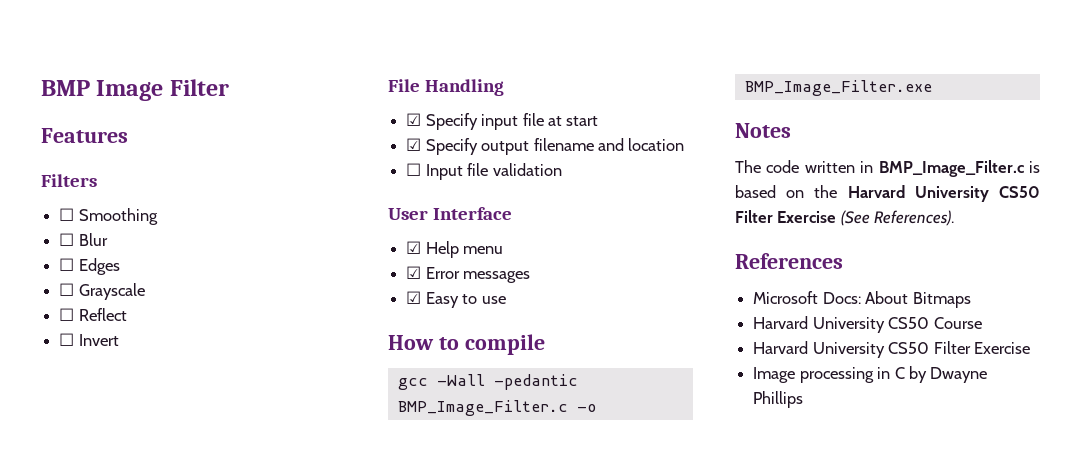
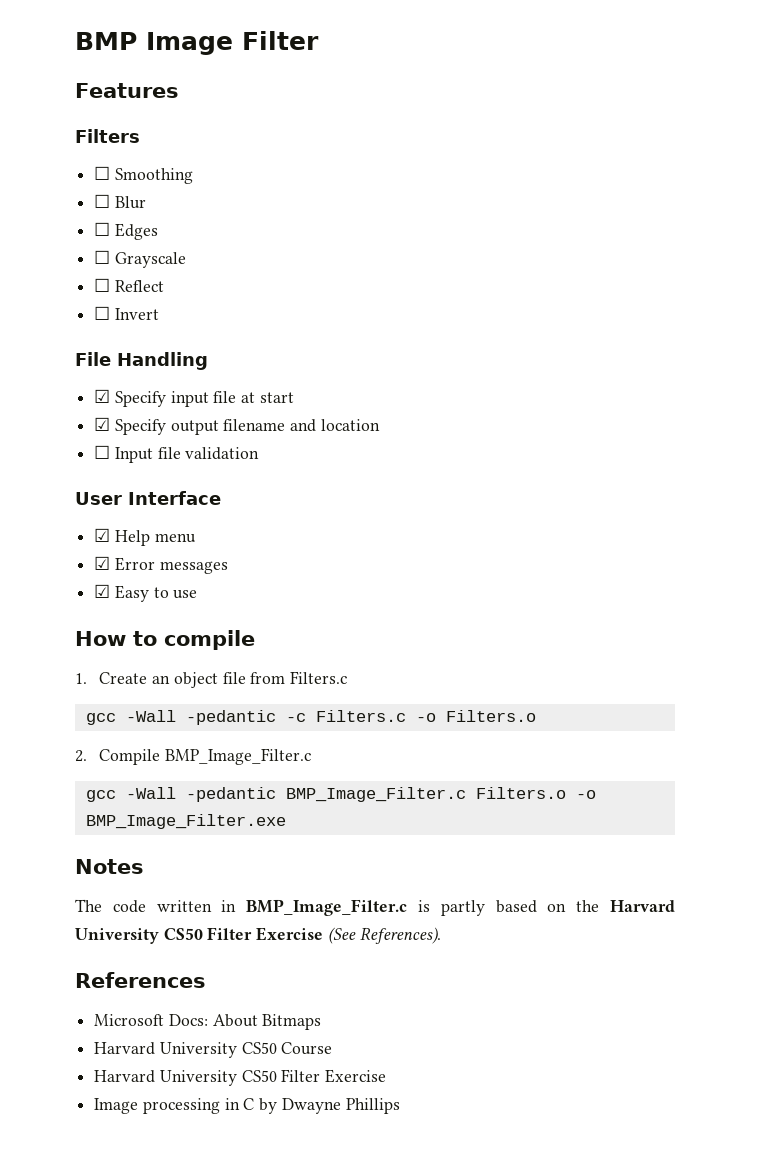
(545, 344) none -> [75,671,347,688] [85,710,536,725] [75,748,312,765] // 1. Create an object file from Filters.c // gcc -Wall -pedantic -c Filters.c -o Filters.o // 2. Compile BMP_Image_Filter.c
(568, 408) none -> [475,787,566,799] Filters.o
(1040, 167) none -> [440,900,485,916] partly

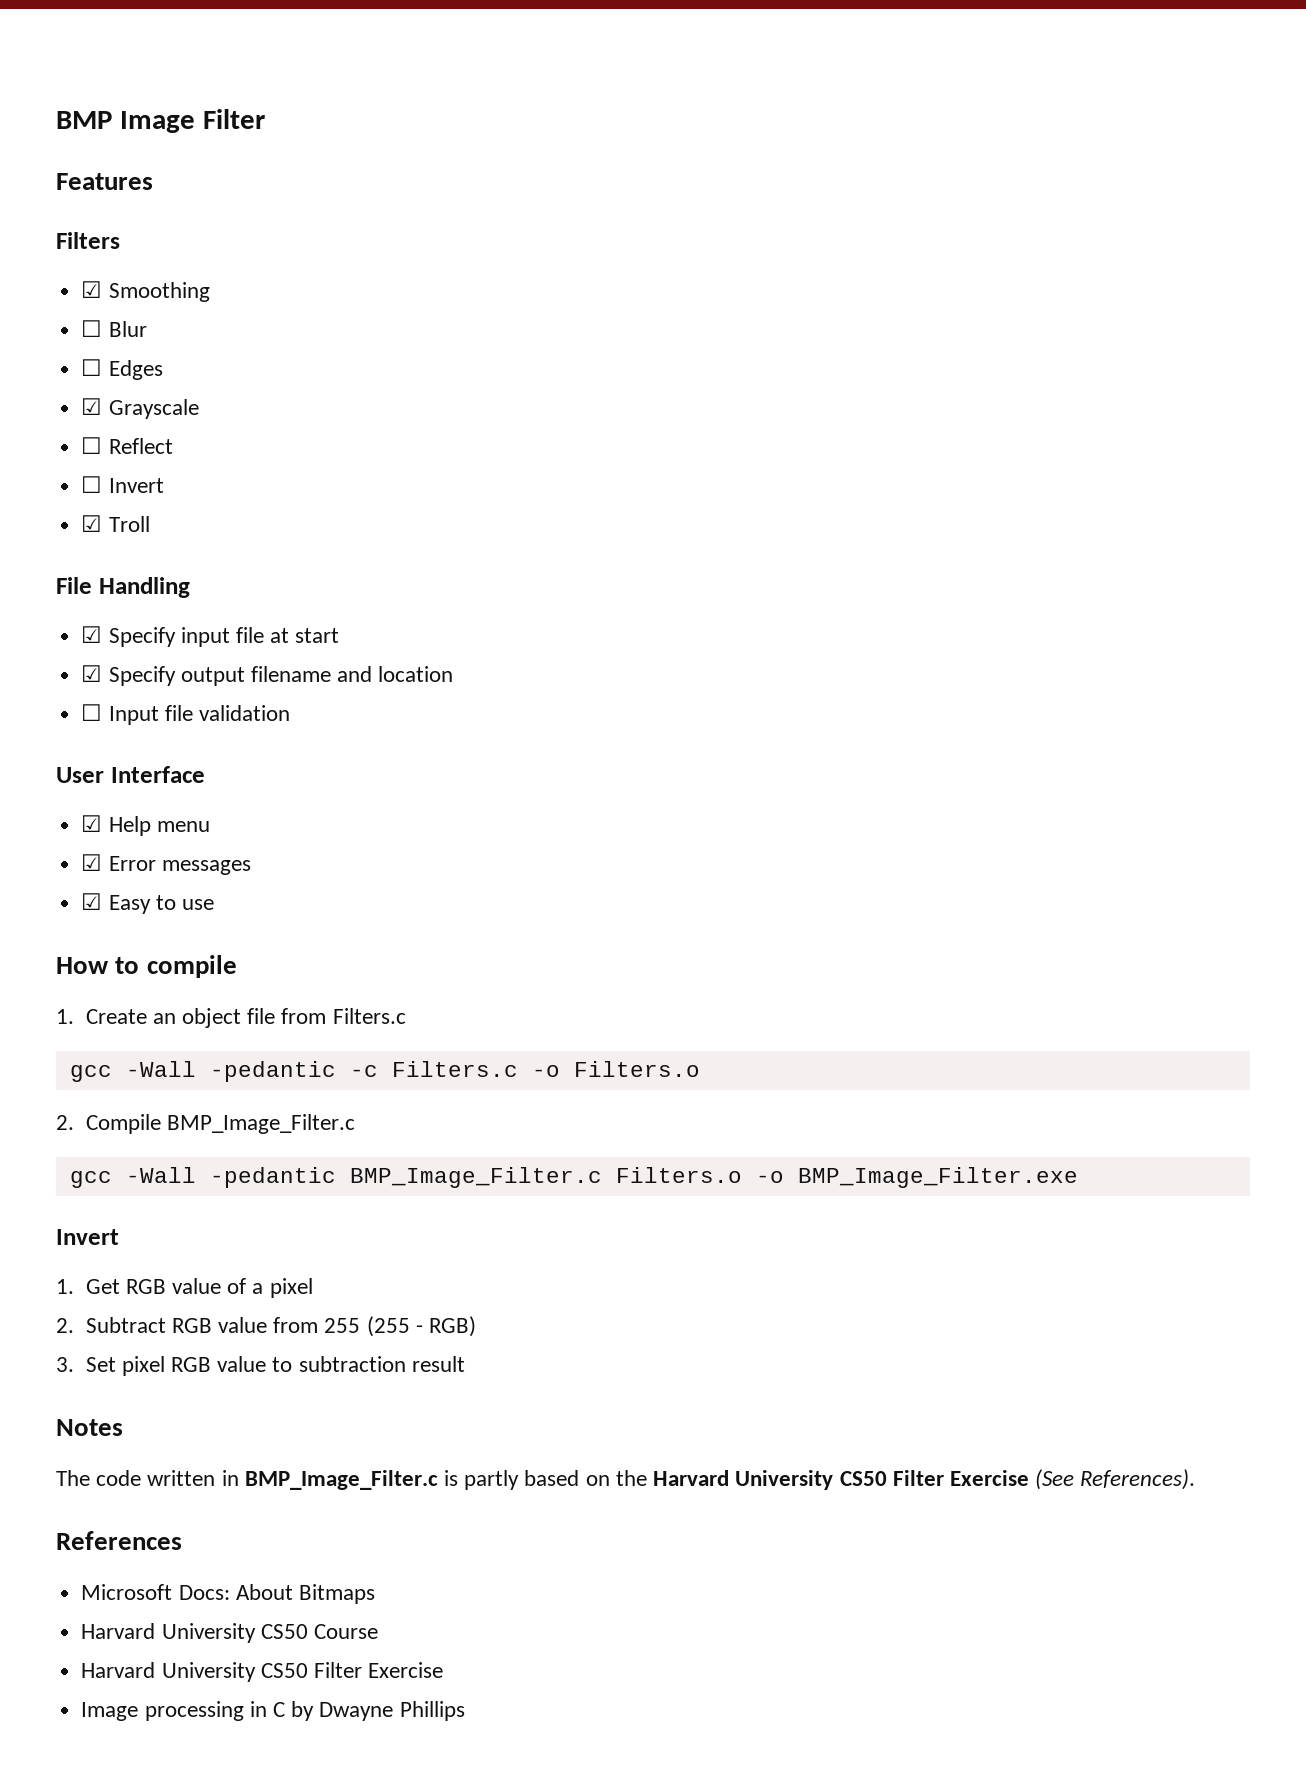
[94,166,111,180] ☐ -> [81,281,103,298] ☑
[94,250,111,264] ☐ -> [81,398,103,415] ☑
(159, 314) none -> [81,515,150,532] // ☑ Troll
(286, 821) none -> [56,1229,119,1245] [56,1278,313,1298] [56,1316,476,1337] [56,1356,465,1376] // Invert // 1. Get RGB value of a pixel // 2. Subtract RGB value from 255 (255 - RGB) // 3. Set pixel RGB value to subtraction result

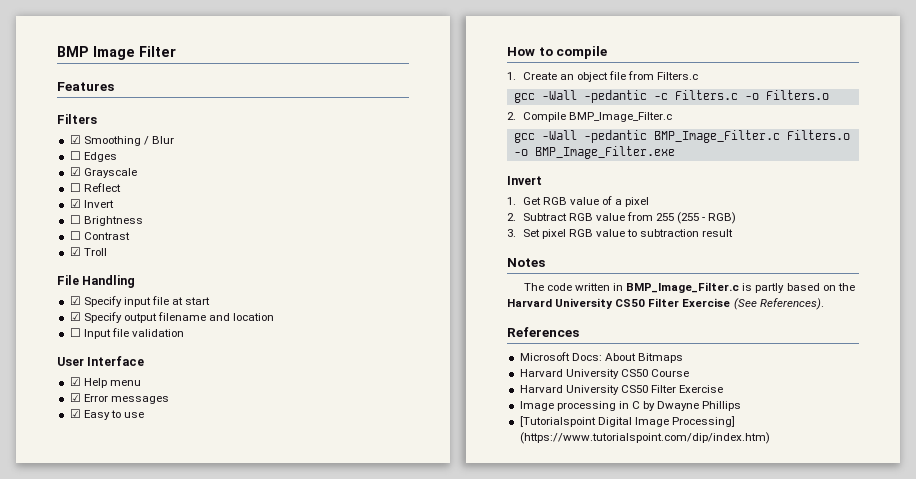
[81,320,103,337] // ☐ -> [143,136,149,145] /
[81,476,164,493] // ☐ Invert -> [69,199,114,208] [69,215,143,226] [69,231,130,240] // ☑ Invert // ☐ Brightness // ☐ Contrast
(465, 1711) none -> [519,416,735,427] [519,432,770,444] // [Tutorialspoint Digital Image Processing] (https://www.tutorialspoint.com/dip/index.htm)

